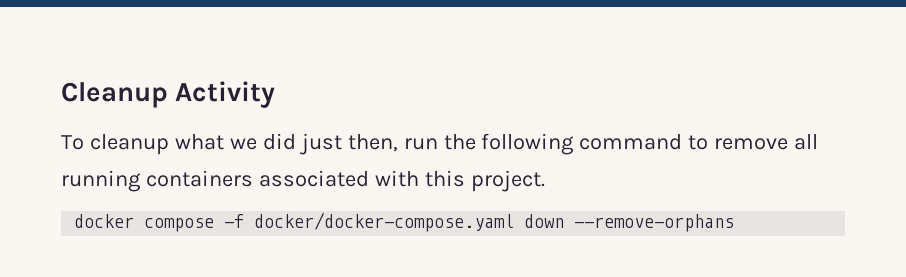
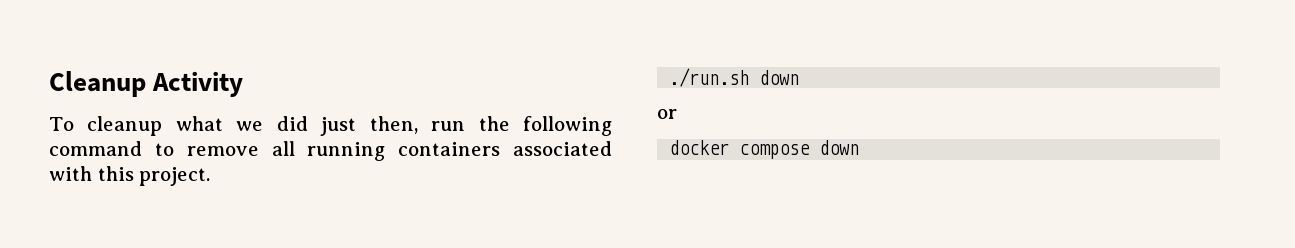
(545, 181) none -> [669,68,800,87] [657,109,677,119] // ./run.sh down // or
[224,212,735,232] -f docker/docker-compose.yaml down --remove-orphans -> [819,140,860,155] down

